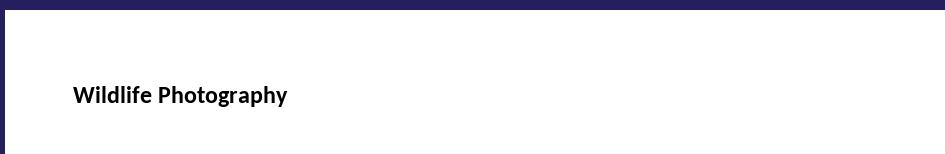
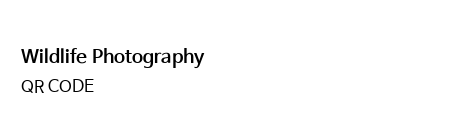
(289, 96) none -> [21,79,95,93] // QR CODE

